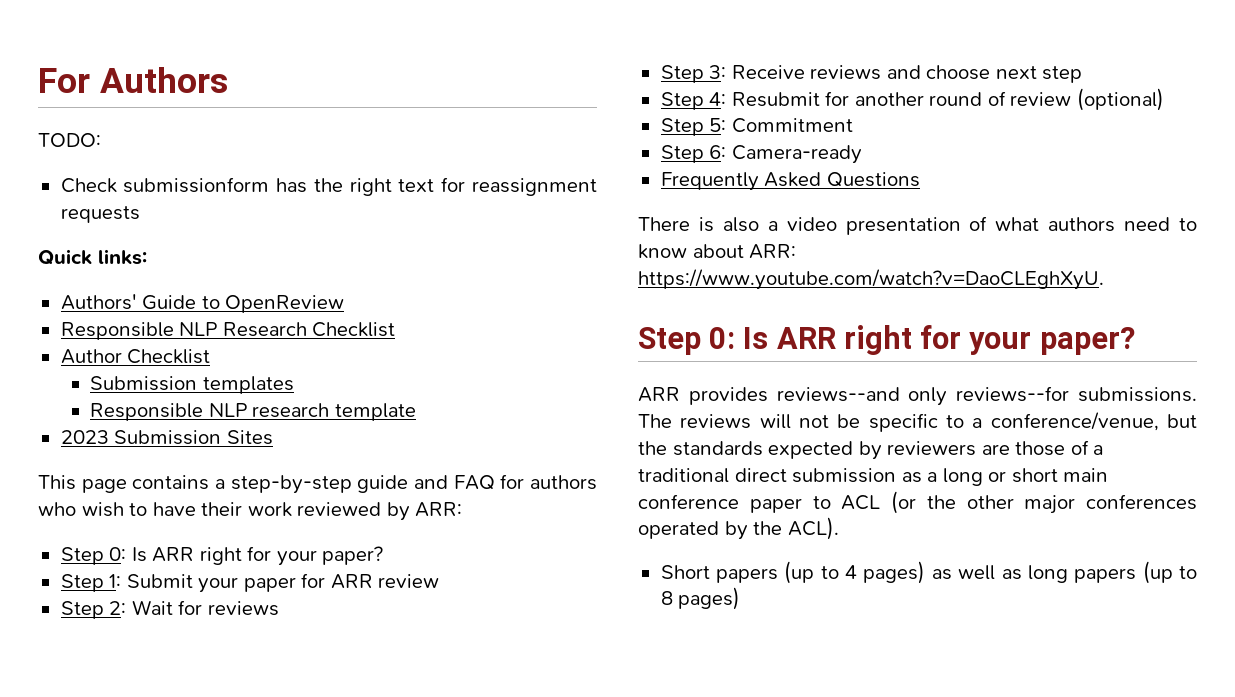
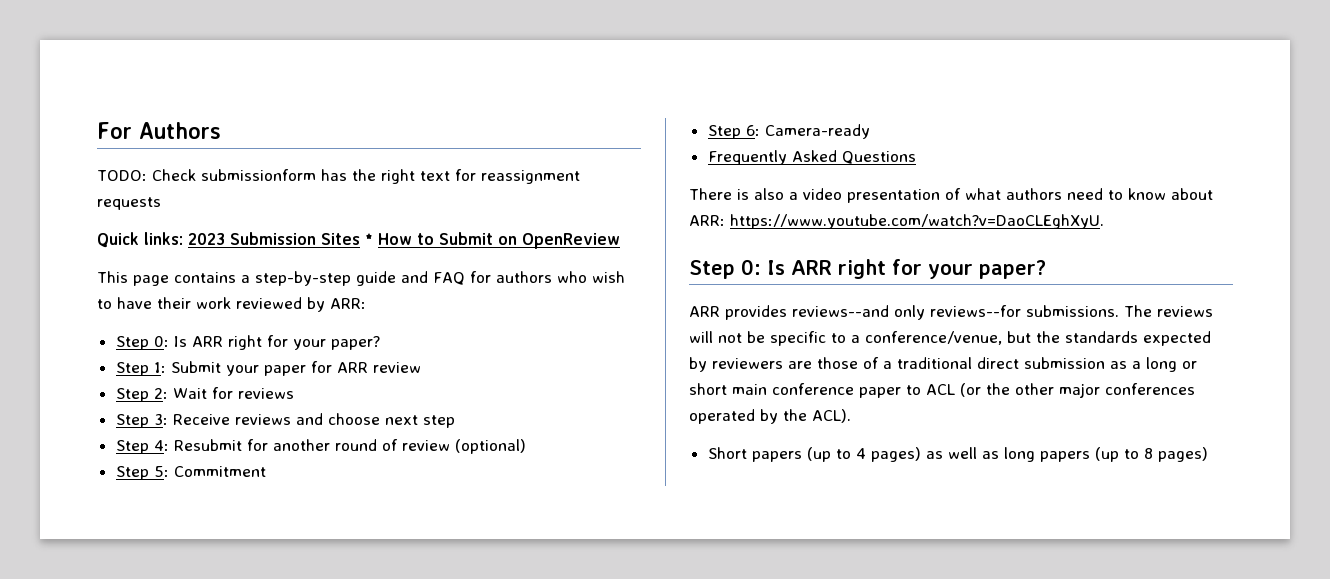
(101, 140) // -> (147, 175) none
[60,294,345,313] [60,322,396,340] [60,349,211,364] [90,376,294,394] [90,403,416,421] [60,430,273,445] // Authors' Guide to OpenReview // Responsible NLP Research Checklist // Author Checklist // Submission templates // Responsible NLP research template // 2023 Submission Sites -> [188,232,620,249] 2023 Submission Sites * How to Submit on OpenReview

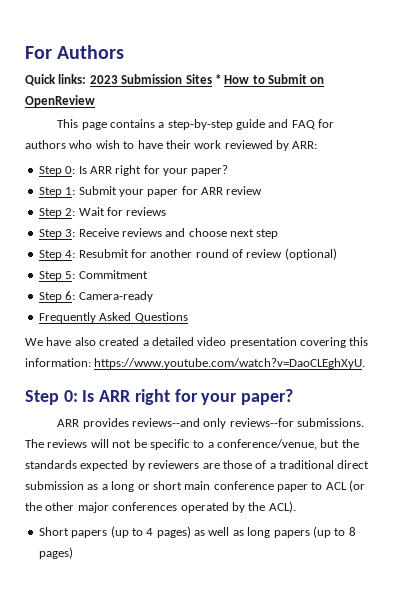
[97,169,580,184] [97,197,161,210] // TODO: Check submissionform has the right text for reassignment requests -> (125, 52) none
[689,188,1213,203] [689,215,725,226] There is also a video presentation of what authors need to know about ARR: -> [25,337,369,348] [25,358,91,367] We have also created a detailed video presentation covering this information:

